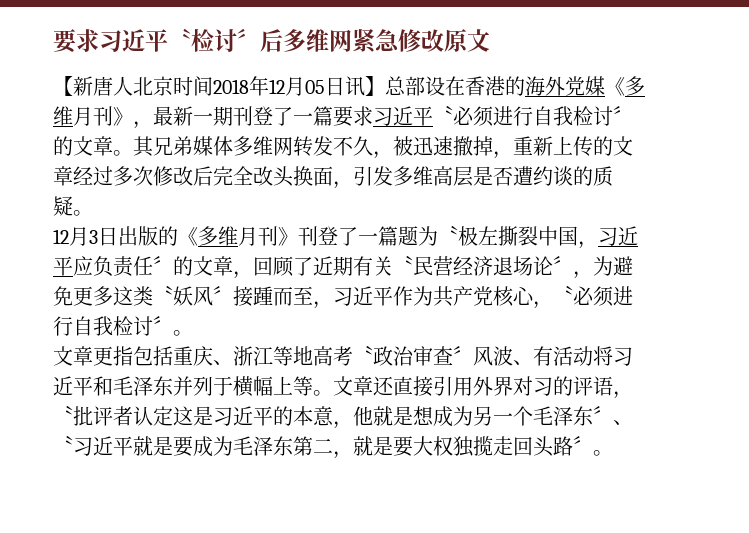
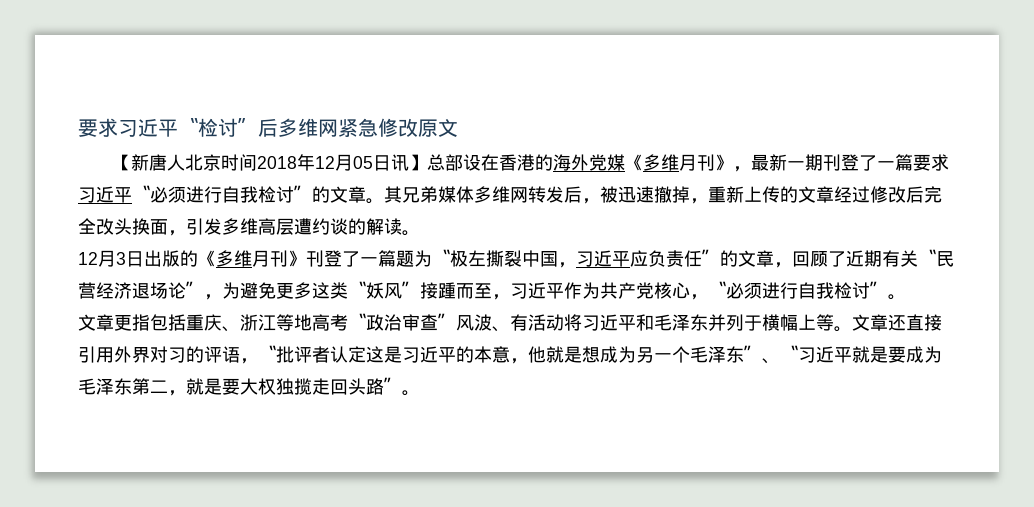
[333,136,373,156] 不久 -> [564,186,582,203] 后
[113,166,153,186] 多次 -> (870, 194) none
[473,166,513,186] 是否 -> (294, 226) none
[593,166,613,186] [53,196,73,216] 质疑 -> [366,218,402,235] 解读

